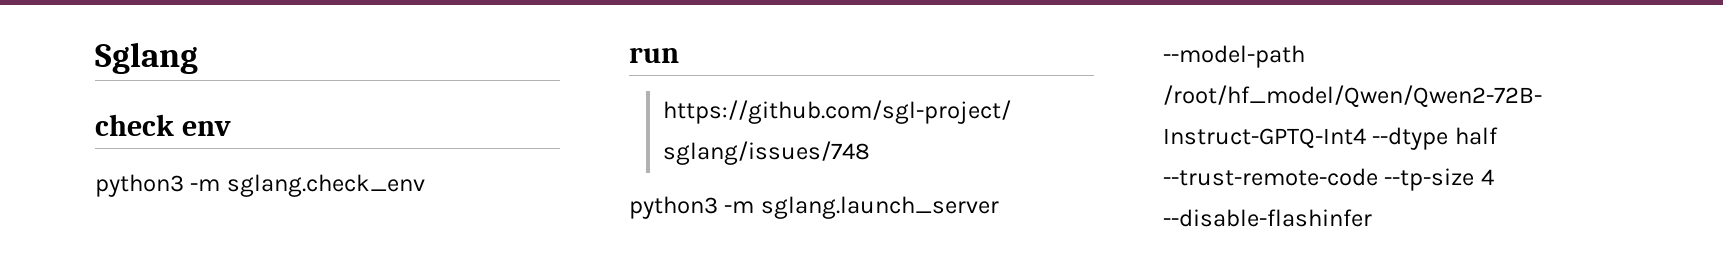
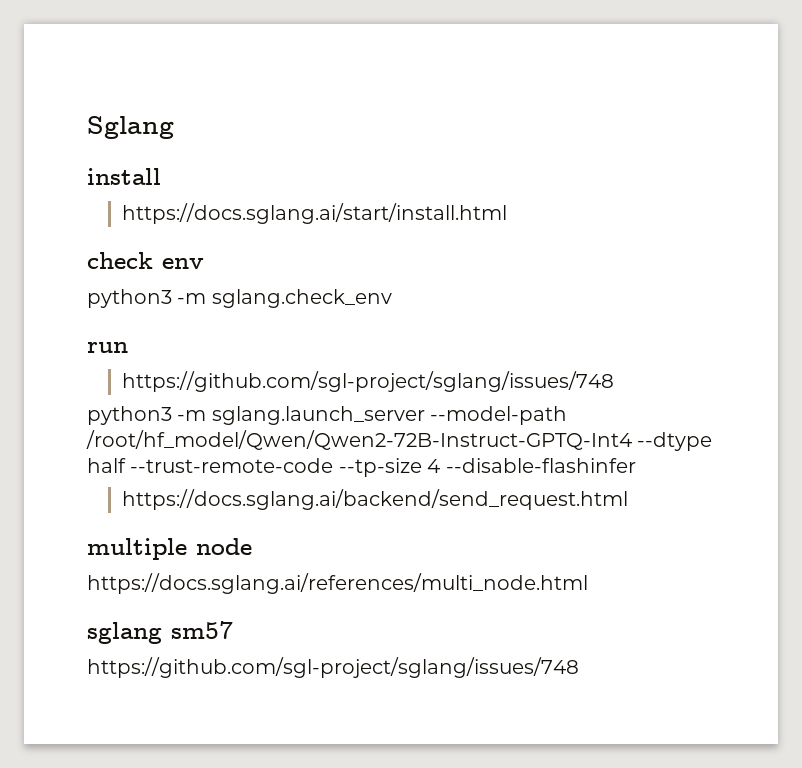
(198, 58) none -> [87,168,161,185] [121,203,507,224] // install // https://docs.sglang.ai/start/install.html
(1372, 218) none -> [121,489,628,510] [87,538,252,560] [87,573,588,594] [87,621,233,644] [87,657,579,678] // https://docs.sglang.ai/backend/send_request.html // multiple node // https://docs.sglang.ai/references/multi_node.html // sglang sm57 // https://github.com/sgl-project/sglang/issues/748

